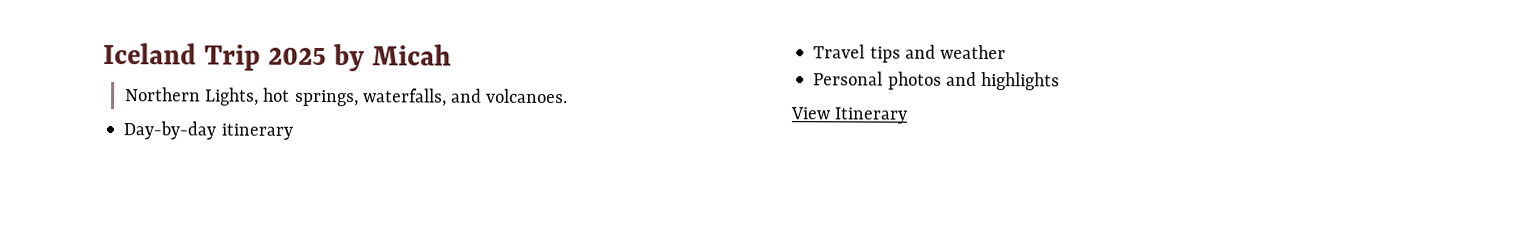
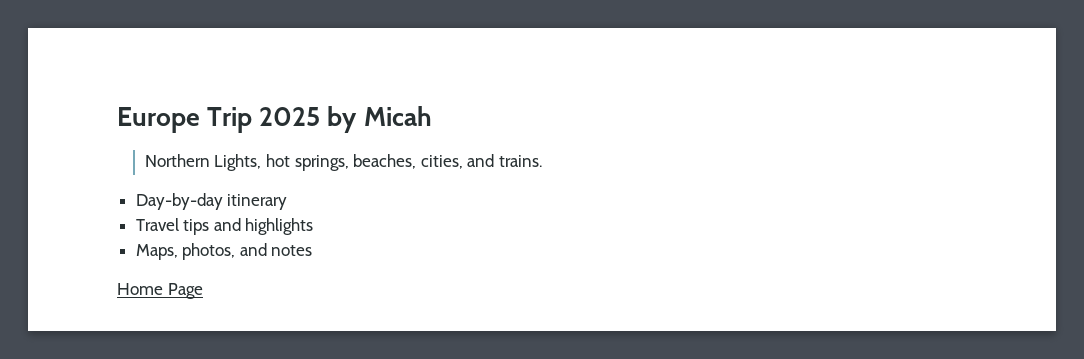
[103,43,197,65] Iceland -> [117,107,200,133] Europe
[362,88,569,107] waterfalls, and volcanoes. -> [353,154,542,169] beaches, cities, and trains.
[940,44,1007,60] [813,71,1061,91] [790,107,909,124] weather // Personal photos and highlights // View Itinerary -> [245,218,314,235] [135,243,313,260] [117,283,203,299] highlights // Maps, photos, and notes // Home Page

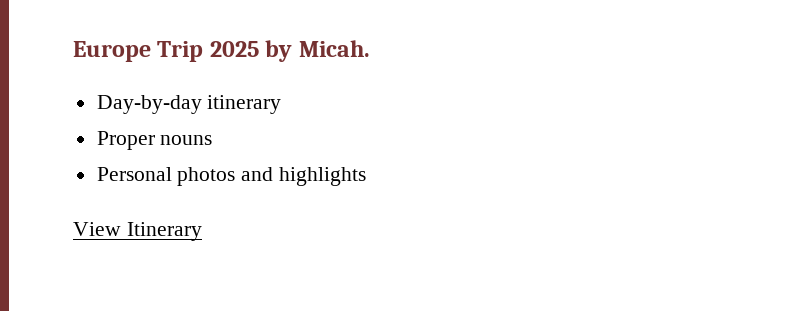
[363,106,432,126] [144,154,542,171] [135,193,288,210] [135,218,314,235] [135,243,313,260] [117,283,203,299] Micah // Northern Lights, hot springs, beaches, cities, and trains. // Day-by-day itinerary // Travel tips and highlights // Maps, photos, and notes // Home Page -> [298,40,370,57] [96,95,282,114] [96,131,213,150] [96,167,367,186] [73,222,202,241] Micah. // Day-by-day itinerary // Proper nouns // Personal photos and highlights // View Itinerary

